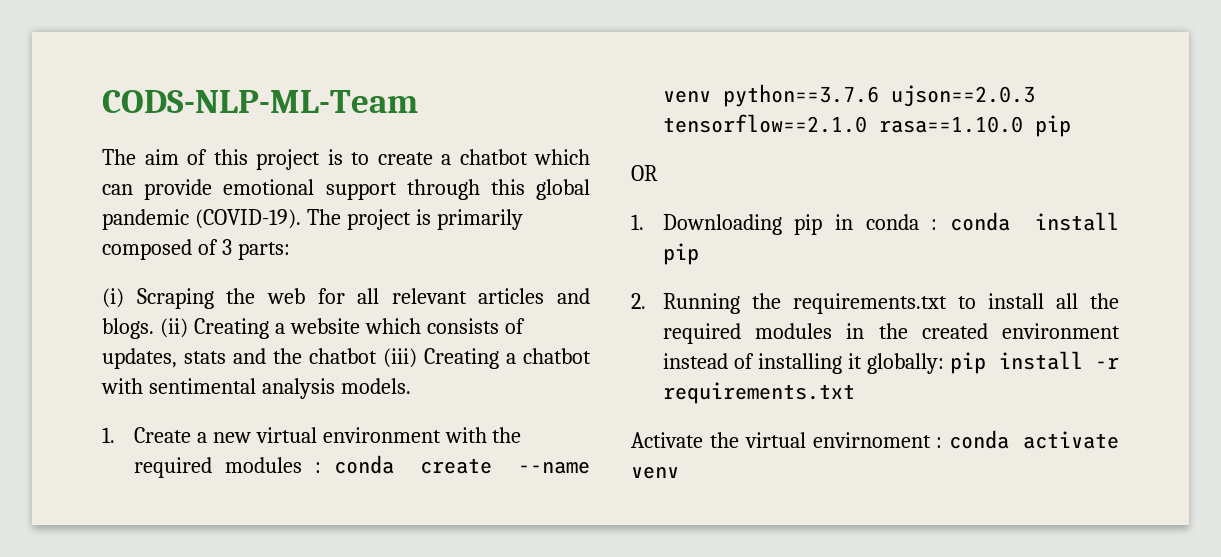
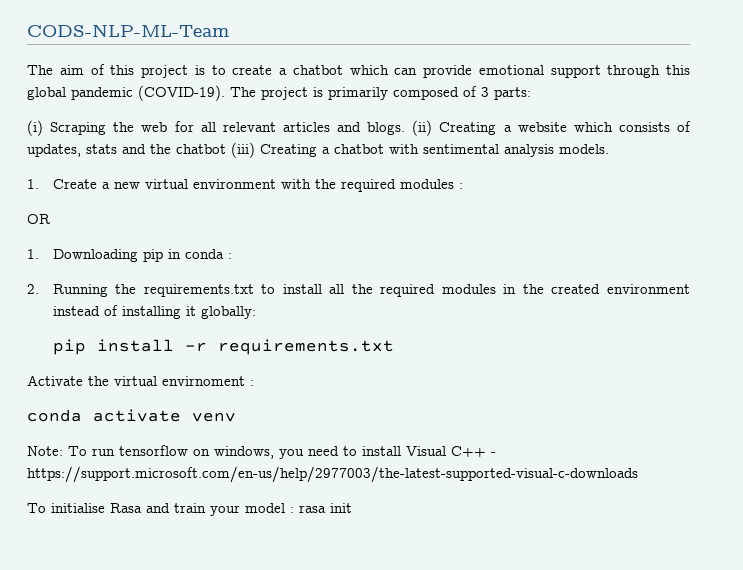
[333,455,591,474] [662,84,1035,107] [662,114,1071,137] conda create --name venv python==3.7.6 ujson==2.0.3 tensorflow==2.1.0 rasa==1.10.0 pip -> (463, 186) none
[949,212,1119,231] [662,243,699,265] conda install pip -> (232, 256) none
(945, 363) none -> (256, 312) //
(943, 442) none -> (254, 383) //
(679, 472) none -> [27,445,496,459] [27,466,638,483] [27,503,352,516] // Note: To run tensorflow on windows, you need to install Visual C++ - https://support.microsoft.com/en-us/help/2977003/the-latest-supported-visual-c-downloads // To initialise Rasa and train your model : rasa init

